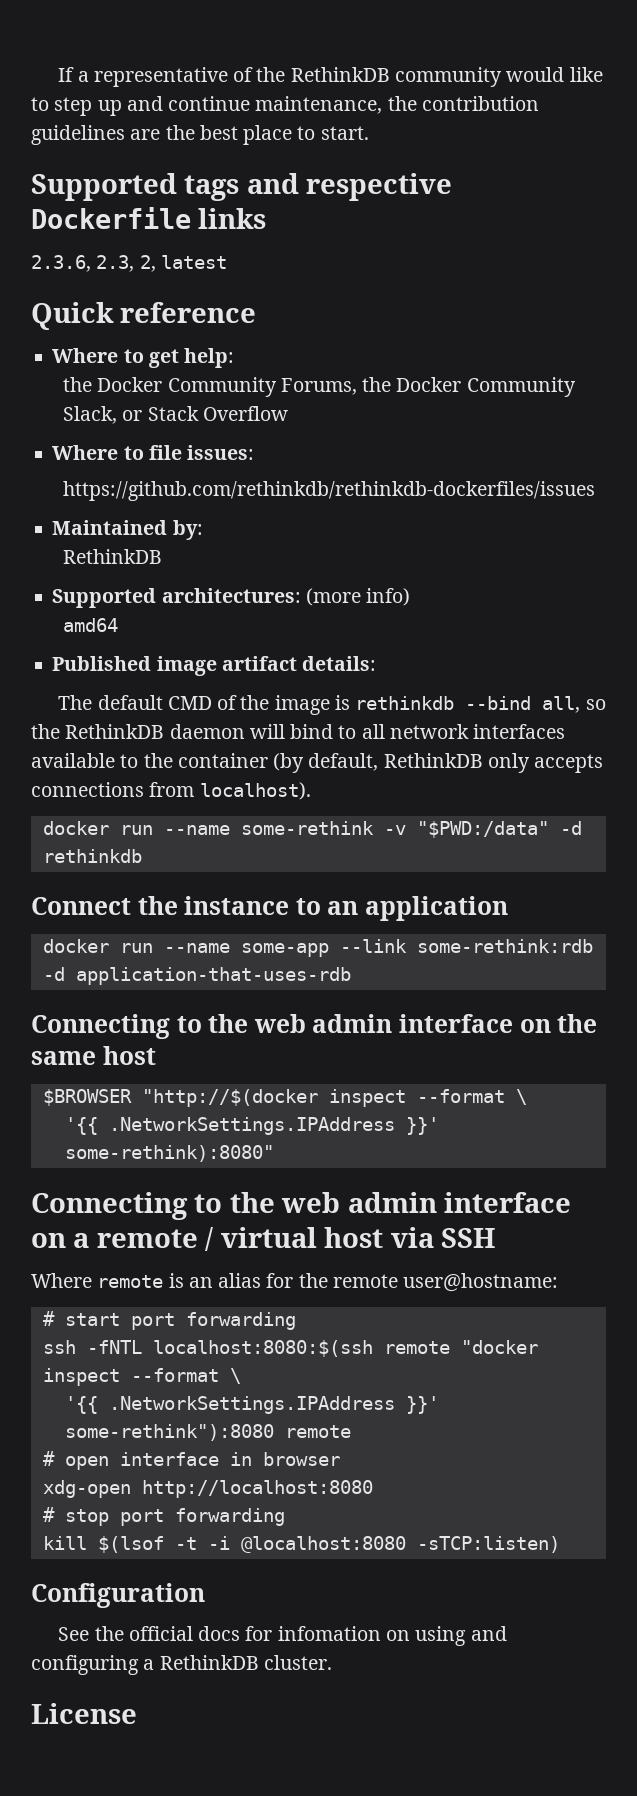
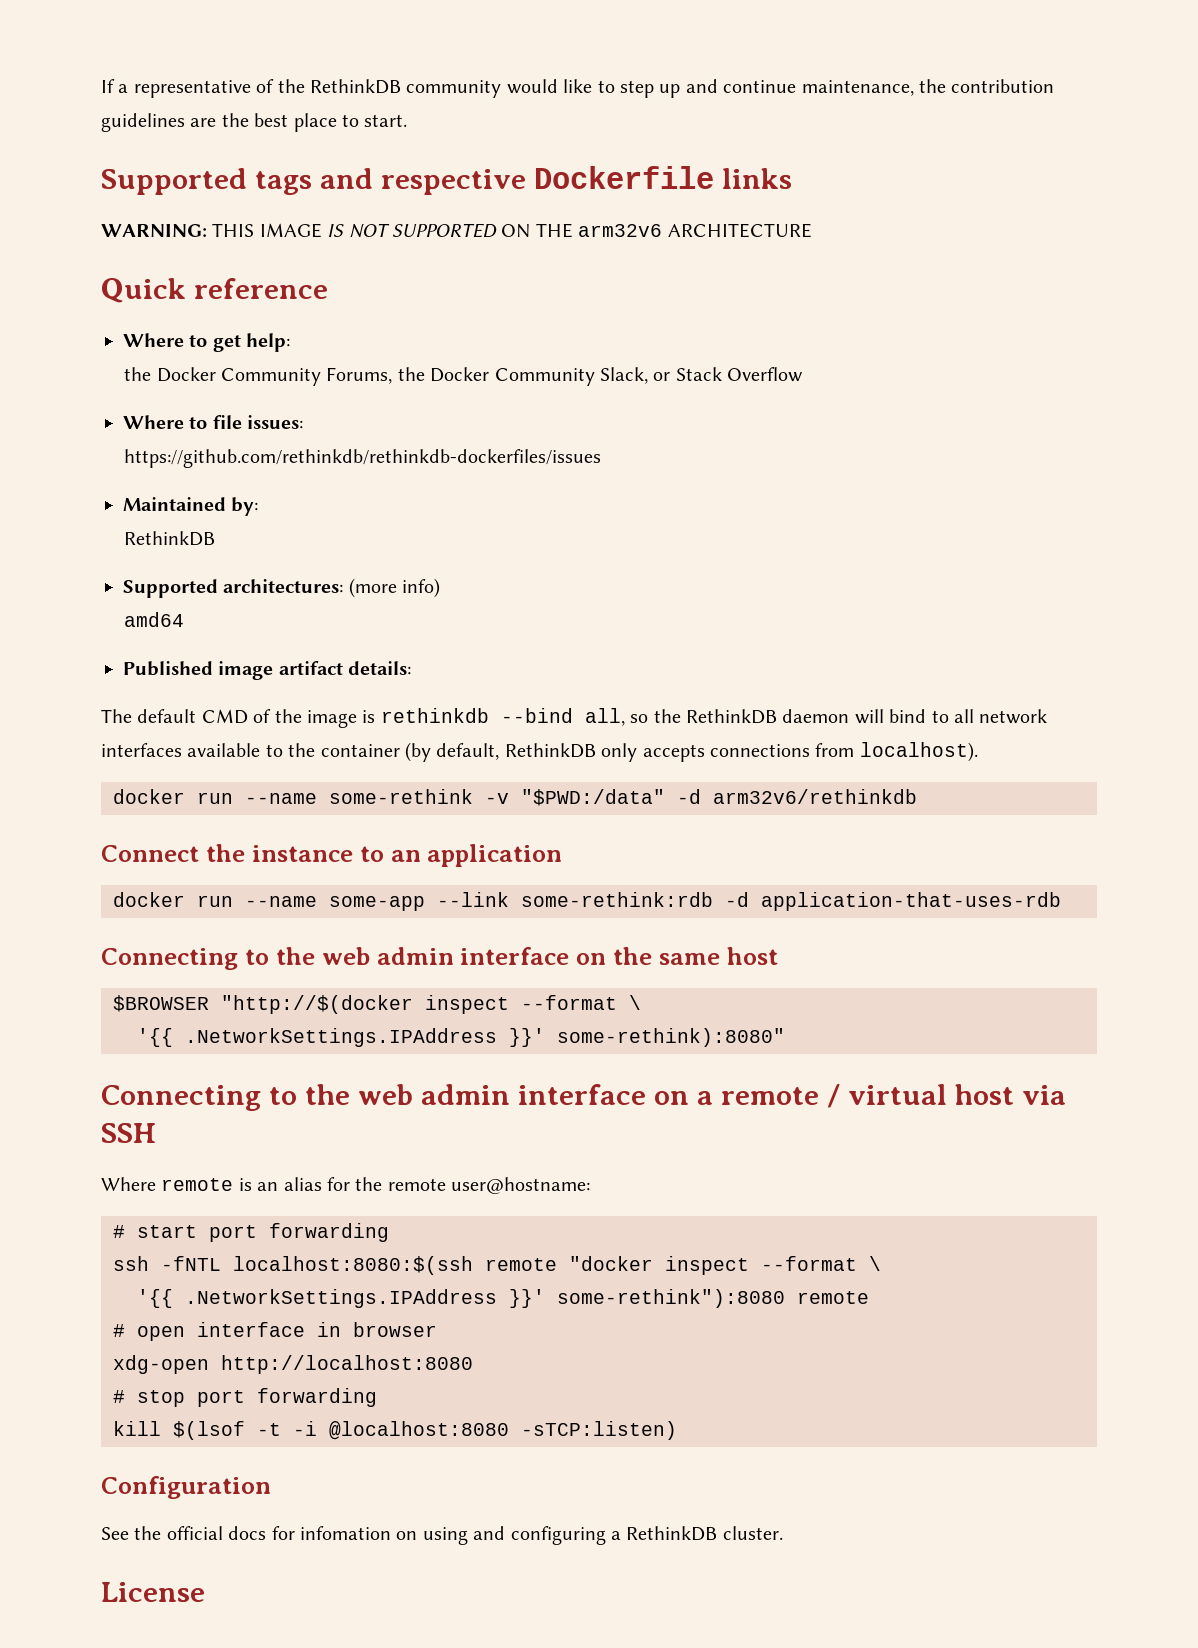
[31,255,227,272] 2.3.6, 2.3, 2, latest -> [101,223,812,238] WARNING: THIS IMAGE IS NOT SUPPORTED ON THE arm32v6 ARCHITECTURE
[42,849,142,863] rethinkdb -> [713,789,917,804] arm32v6/rethinkdb

